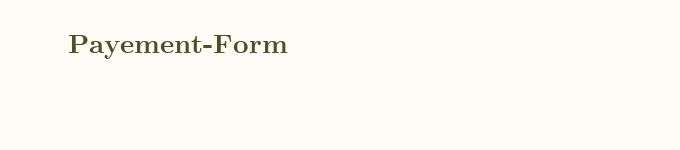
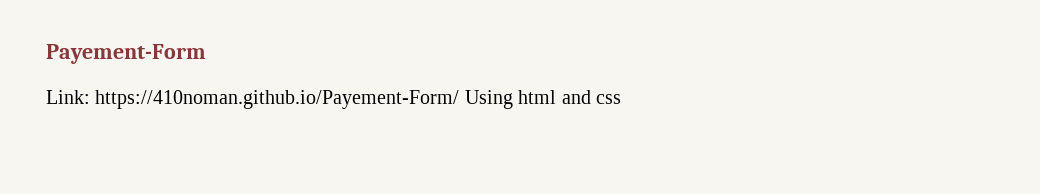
(288, 47) none -> [46,90,621,109] // Link: https://410noman.github.io/Payement-Form/ Using html and css

